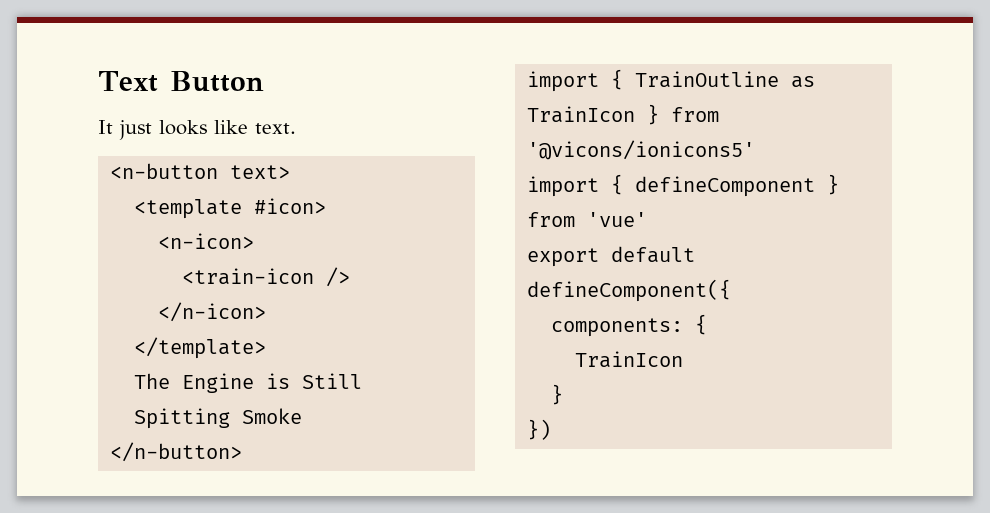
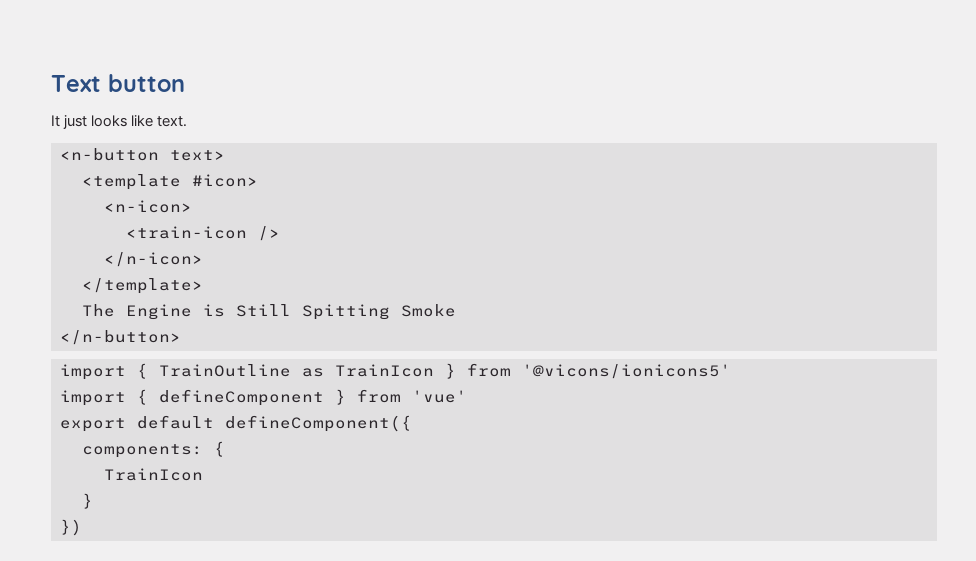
[169,71,264,92] Button -> [108,74,185,92] button

